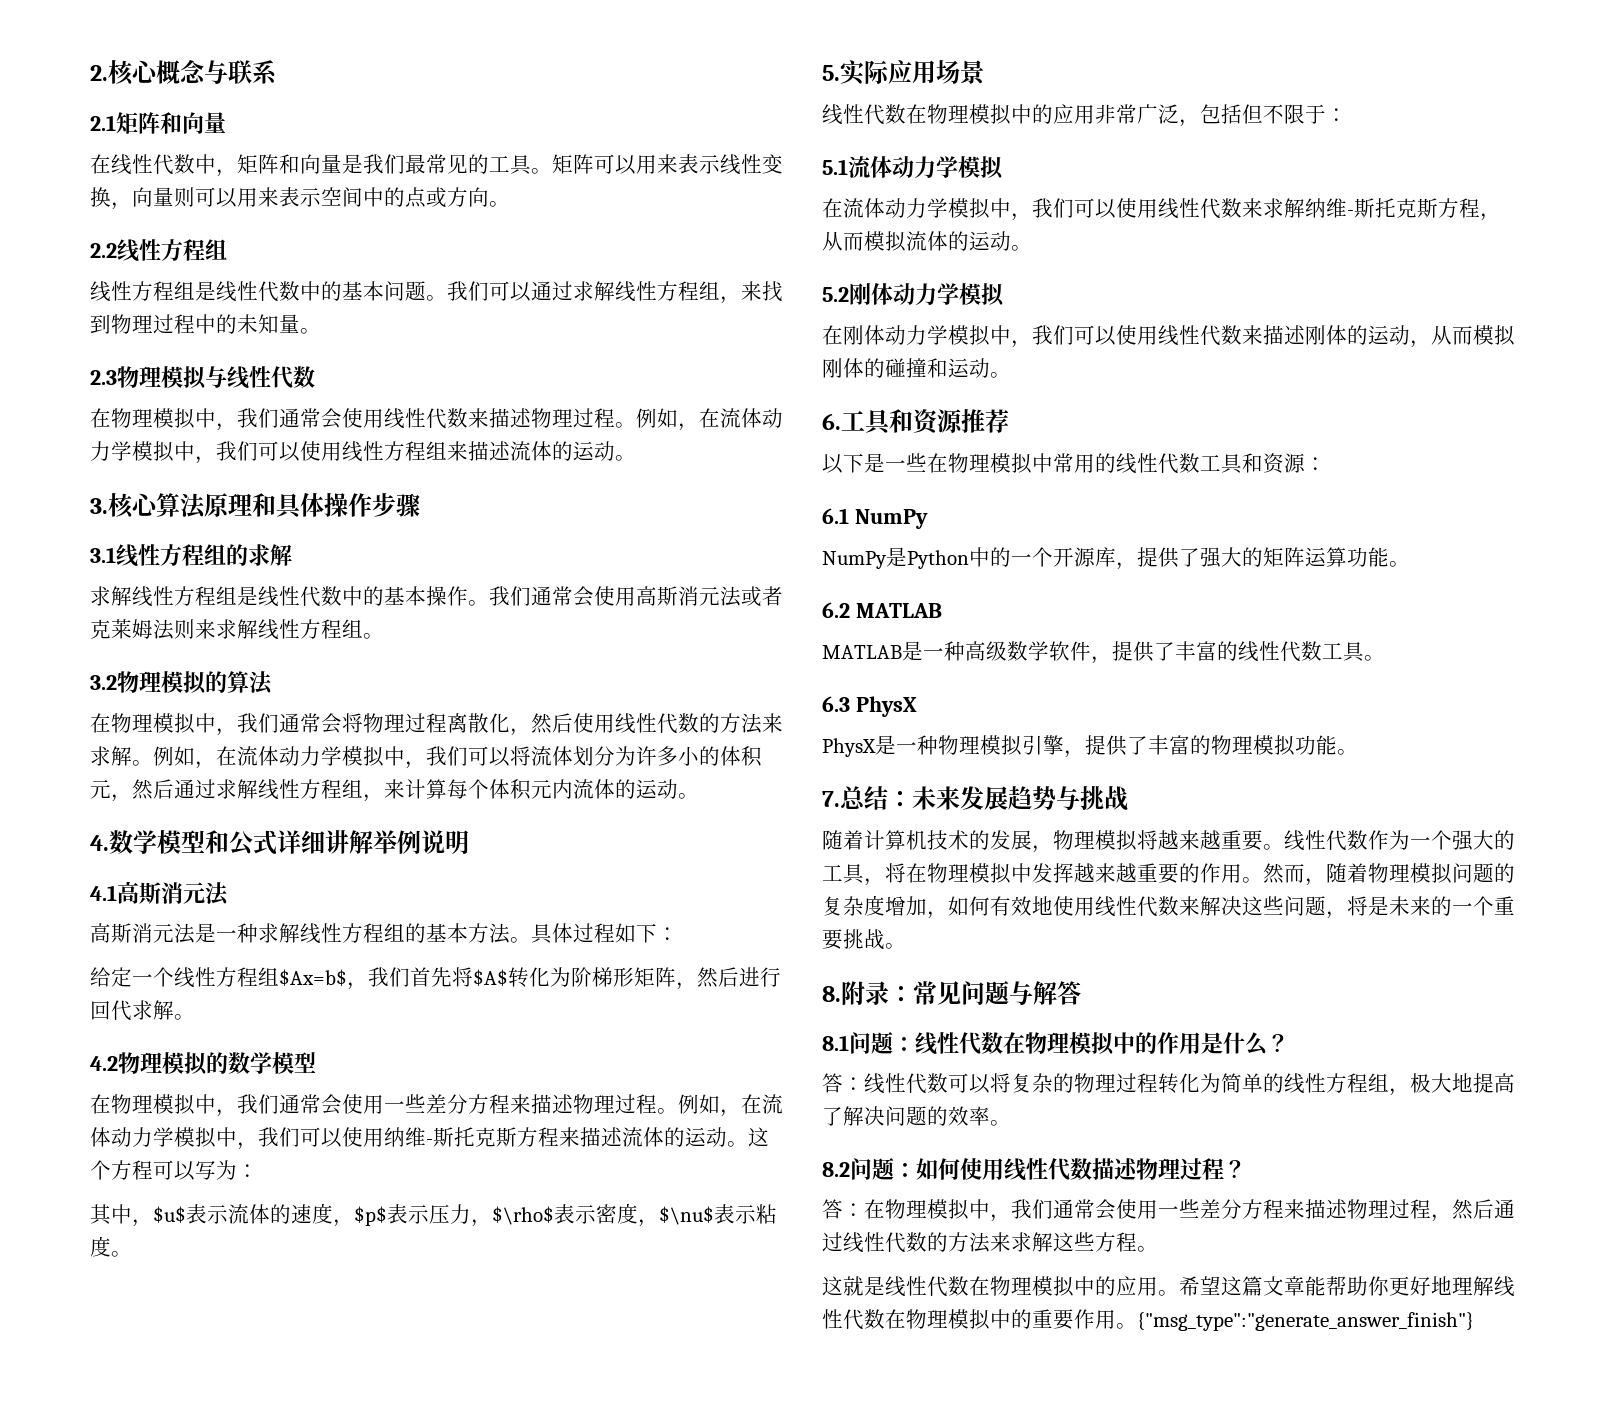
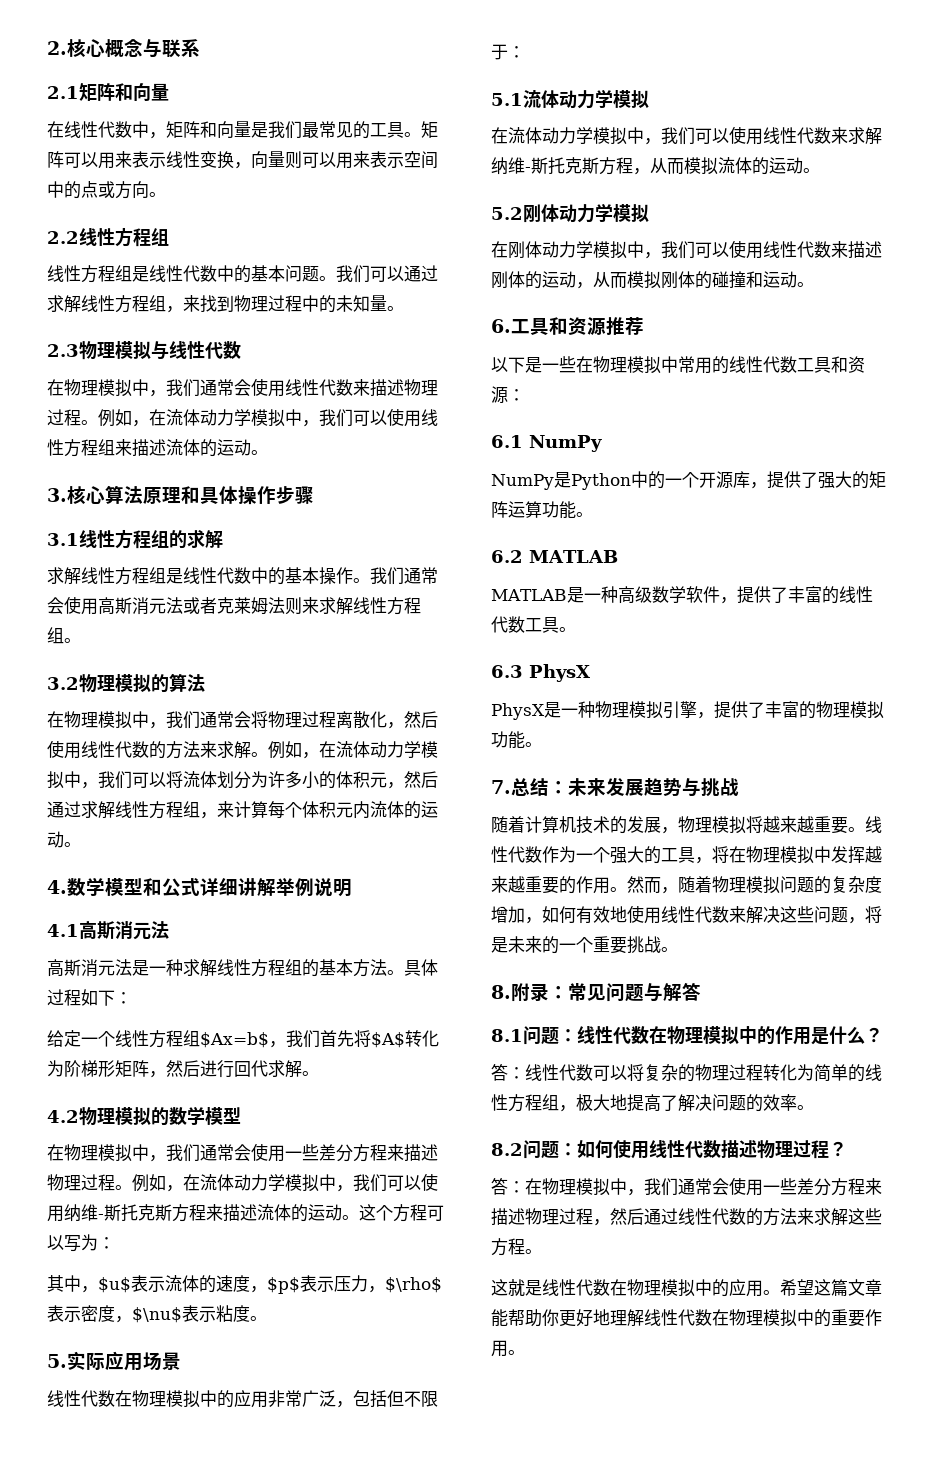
[1137,1312,1474,1331] {"msg_type":"generate_answer_finish"} -> (525, 1352) none

